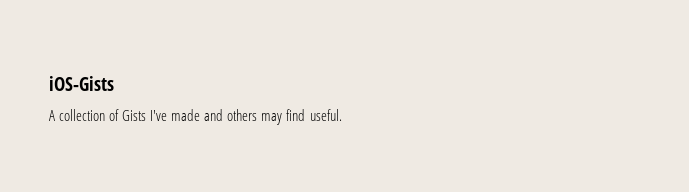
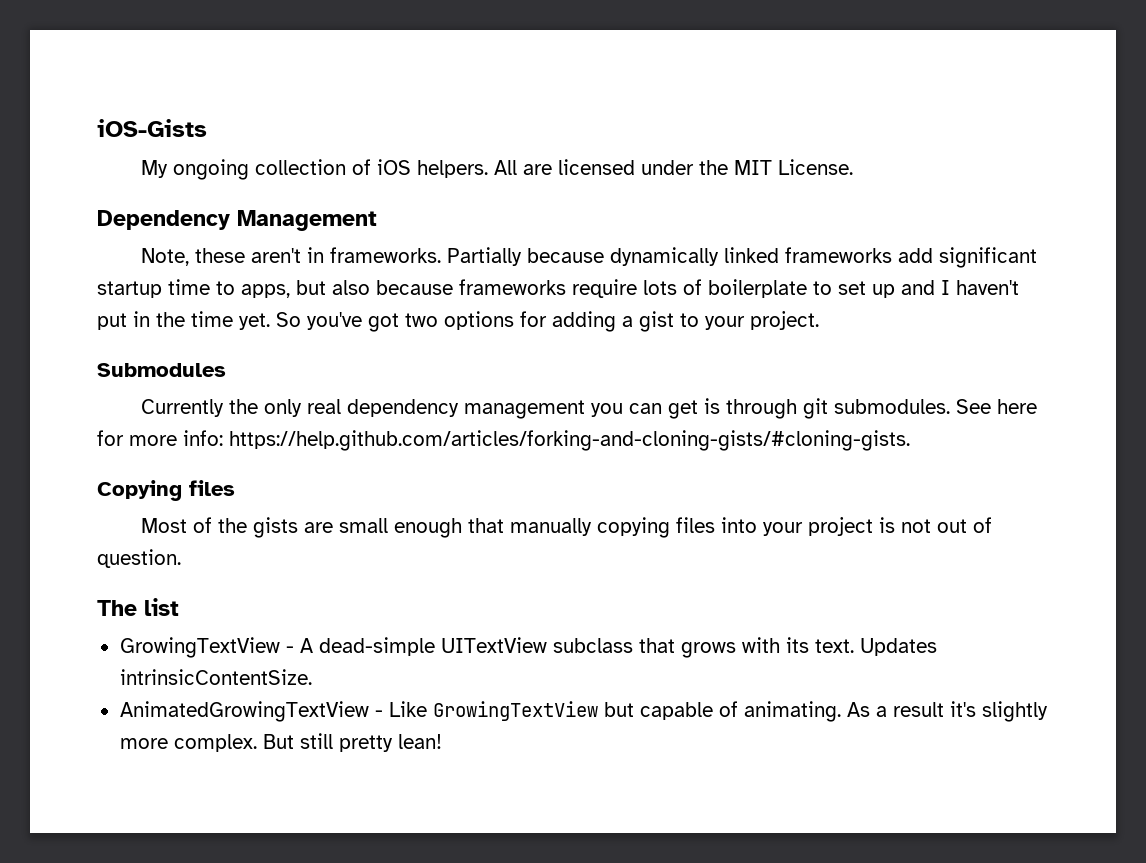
[49,109,342,125] A collection of Gists I've made and others may find useful. -> [141,159,854,180] [97,210,377,231] [141,247,1038,268] [97,279,1019,298] [97,311,819,332] [97,363,226,377] [141,398,1038,419] [97,430,910,451] [97,480,235,501] [141,517,993,538] [97,549,181,568] [97,598,179,616] [119,637,937,658] [119,669,312,685] [119,701,1048,722] [119,733,442,752] My ongoing collection of iOS helpers. All are licensed under the MIT License. // Dependency Management // Note, these aren't in frameworks. Partially because dynamically linked frameworks add significant startup time to apps, but also because frameworks require lots of boilerplate to set up and I haven't put in the time yet. So you've got two options for adding a gist to your project. // Submodules // Currently the only real dependency management you can get is through git submodules. See here for more info: https://help.github.com/articles/forking-and-cloning-gists/#cloning-gists. // Copying files // Most of the gists are small enough that manually copying files into your project is not out of question. // The list // GrowingTextView - A dead-simple UITextView subclass that grows with its text. Updates intrinsicContentSize. // AnimatedGrowingTextView - Like GrowingTextView but capable of animating. As a result it's slightly more complex. But still pretty lean!

